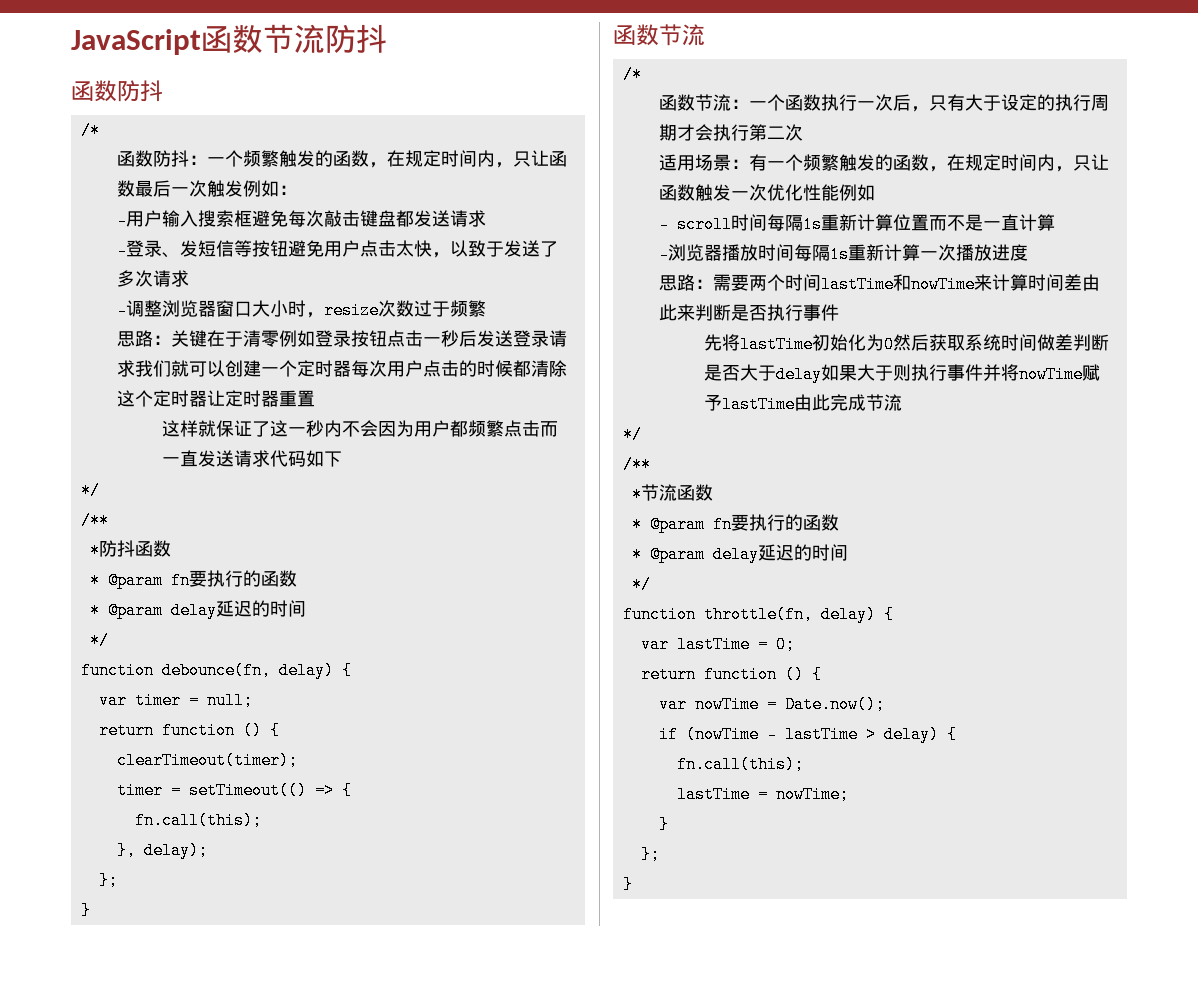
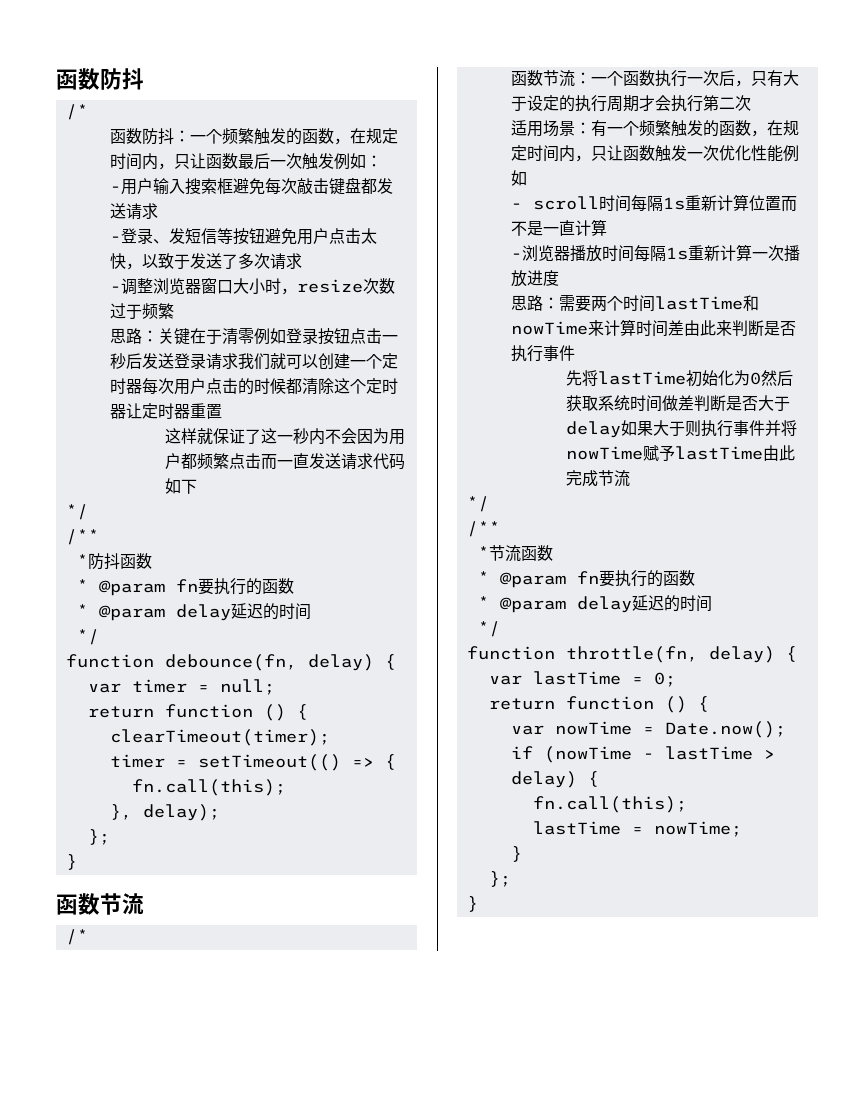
[71,24,387,55] JavaScript函数节流防抖 // -> (56, 79) none

